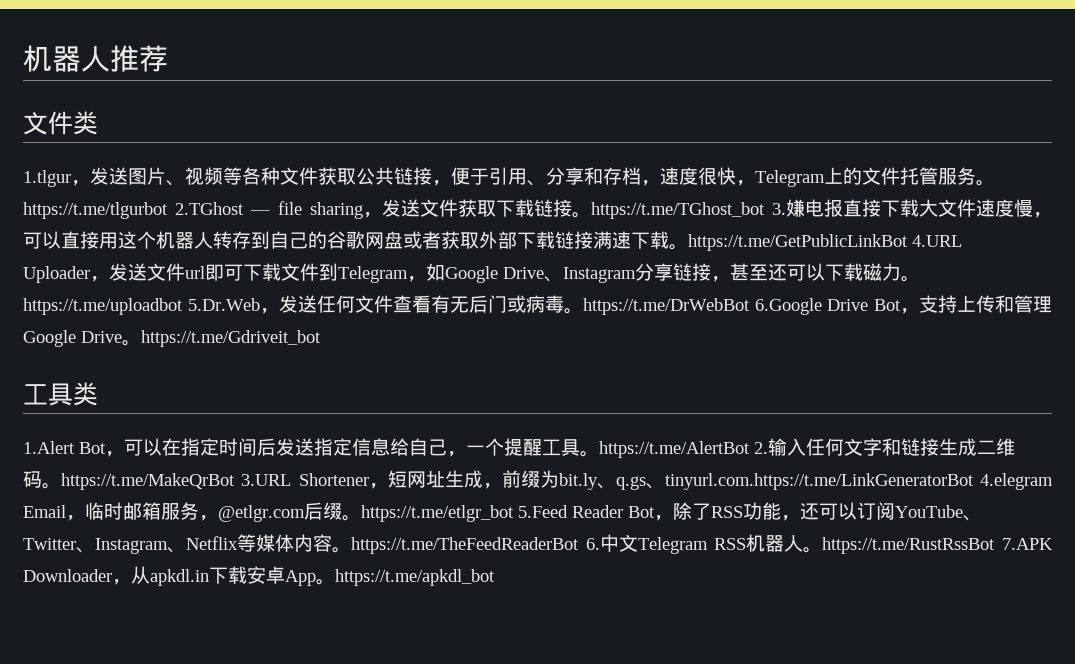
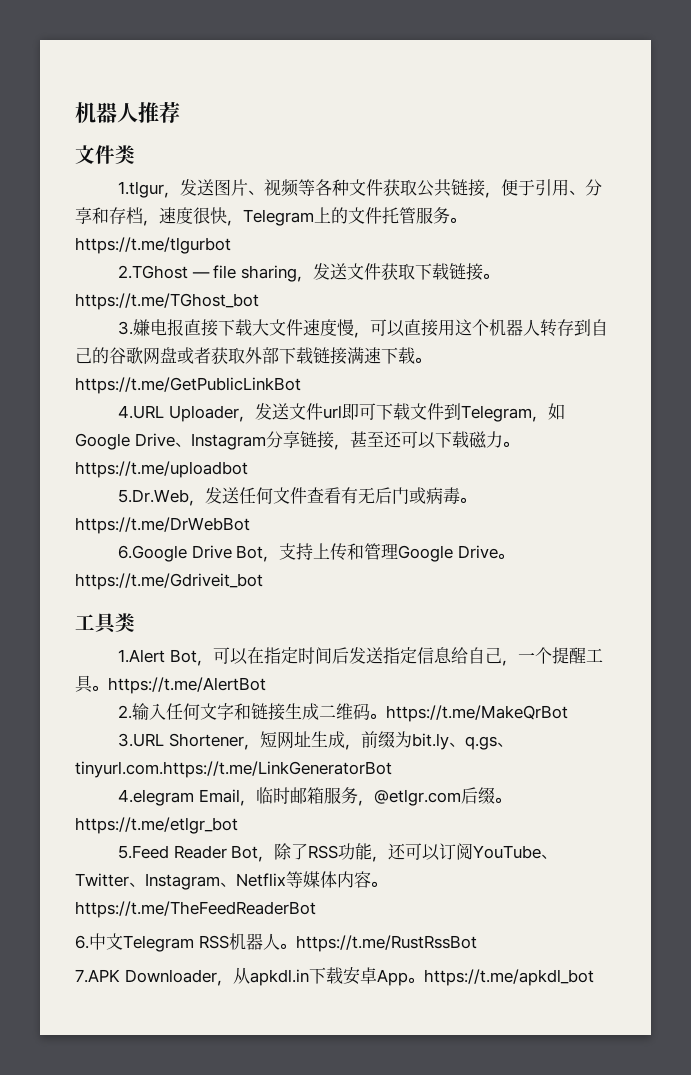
(168, 210) none -> (231, 245) //
(765, 210) none -> (259, 301) //
(908, 242) none -> (301, 385) //
(183, 306) none -> (248, 469) //
(750, 306) none -> (250, 525) //
(750, 449) none -> (266, 685) //
(235, 481) none -> (569, 713) //
(974, 481) none -> (392, 769) //
(514, 513) none -> (238, 825) //
(579, 545) none -> (316, 909) //
(996, 545) none -> (477, 943) //

